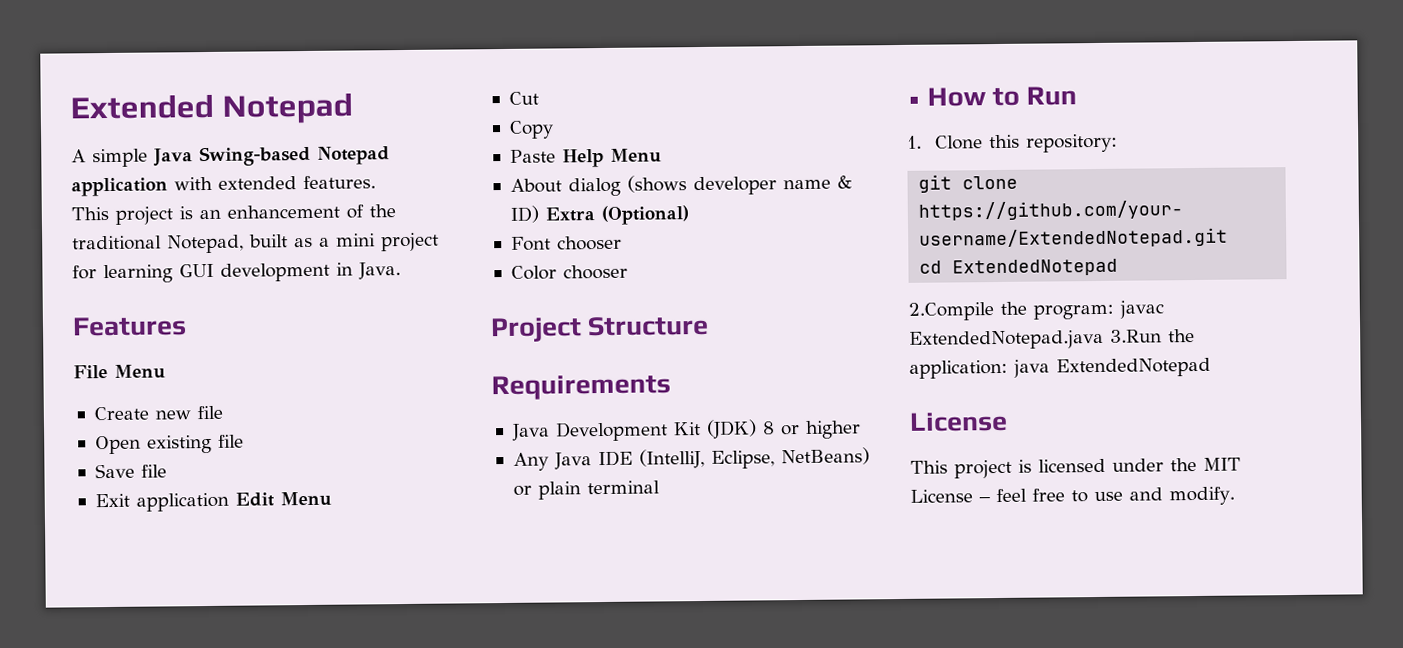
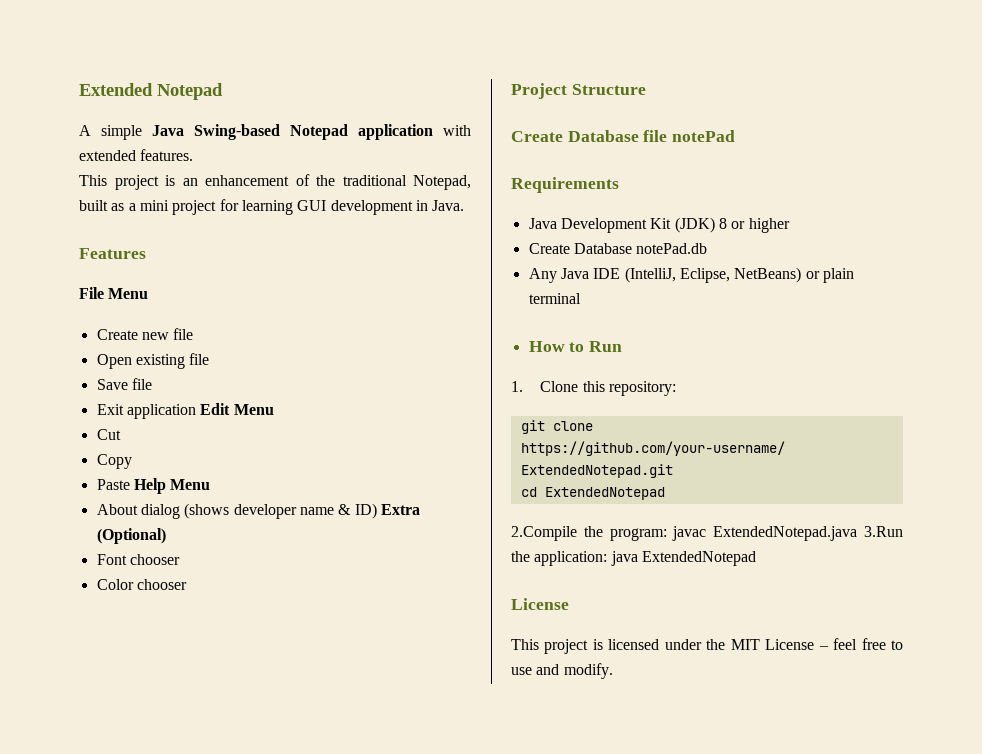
(710, 326) none -> [511,130,736,142] // Create Database file notePad
(861, 429) none -> [528,243,708,254] // Create Database notePad.db

